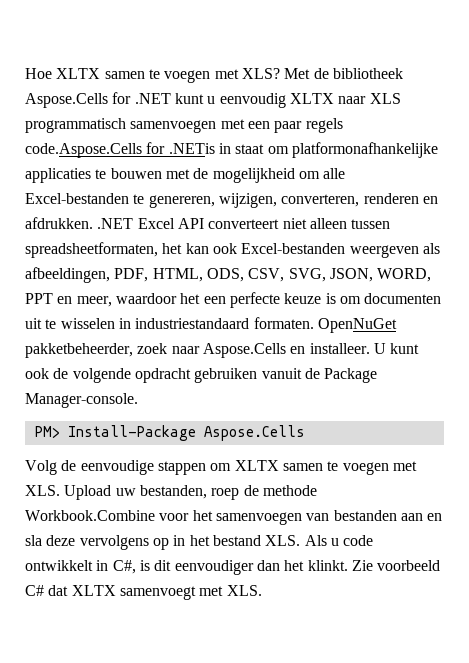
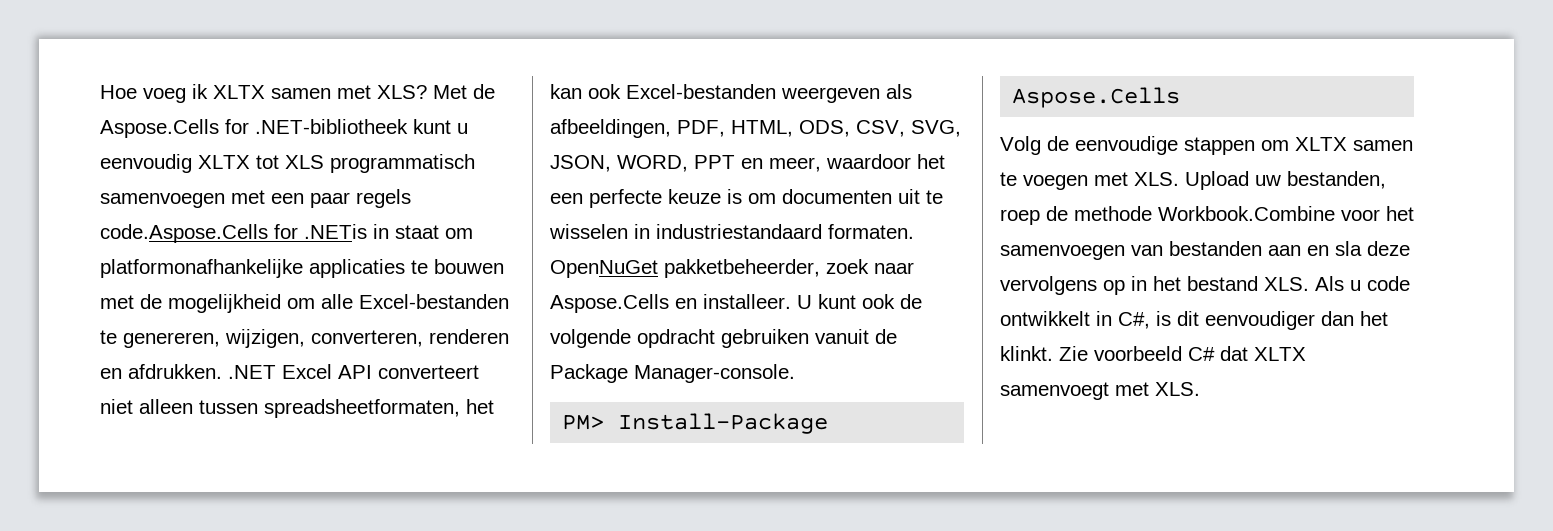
[56,68,211,83] XLTX samen te voegen -> [143,84,331,103] voeg ik XLTX samen
[332,68,403,79] bibliotheek -> (495, 91) none
[134,93,171,104] .NET -> [255,119,408,134] .NET-bibliotheek
[338,96,367,104] naar -> [256,155,279,169] tot

